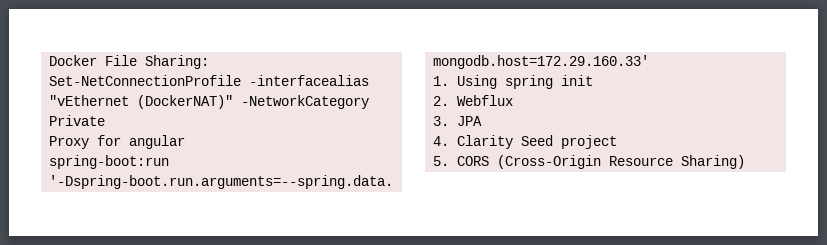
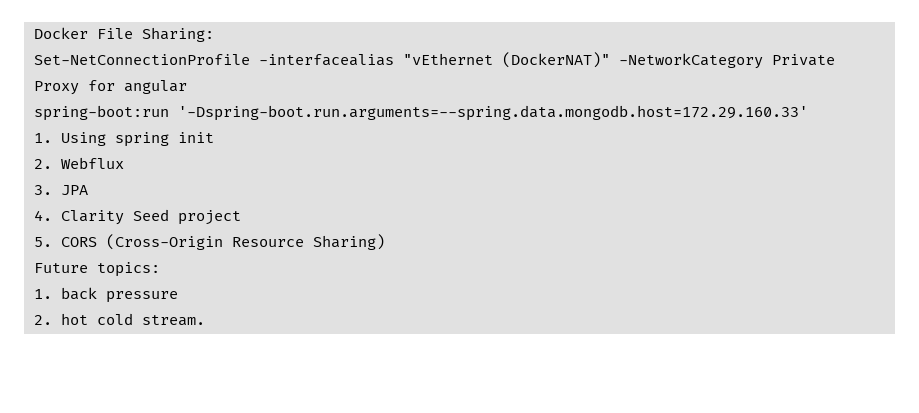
(745, 162) none -> [33,262,160,277] [33,287,178,303] [33,313,205,326] // Future topics: // 1. back pressure // 2. hot cold stream.

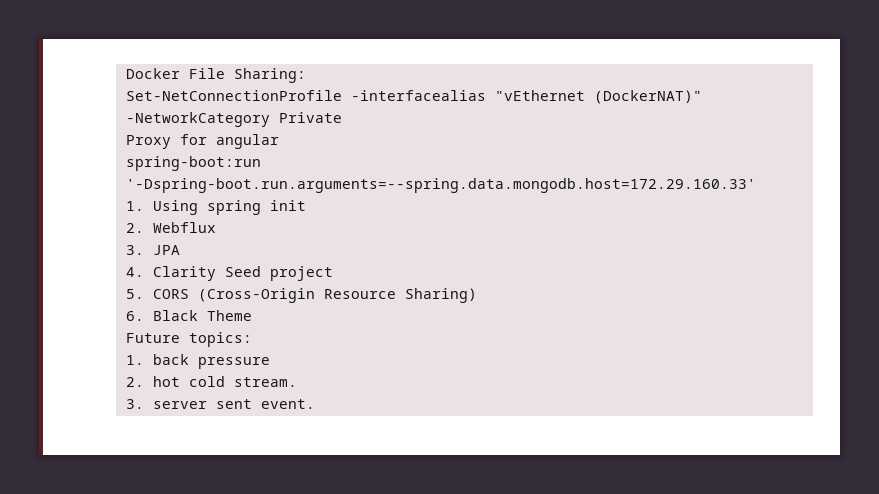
(385, 242) none -> [125,310,252,321] // 6. Black Theme
(205, 320) none -> [125,399,315,409] // 3. server sent event.

